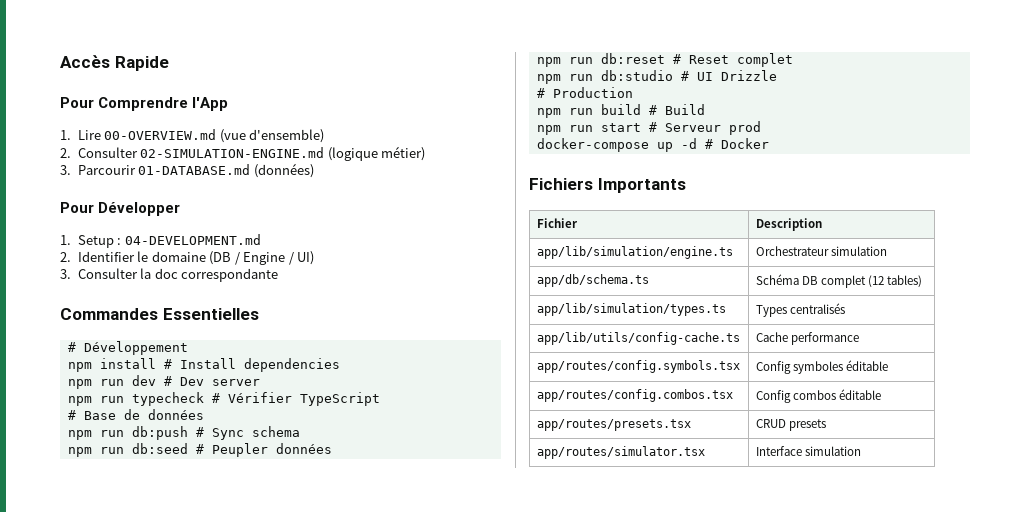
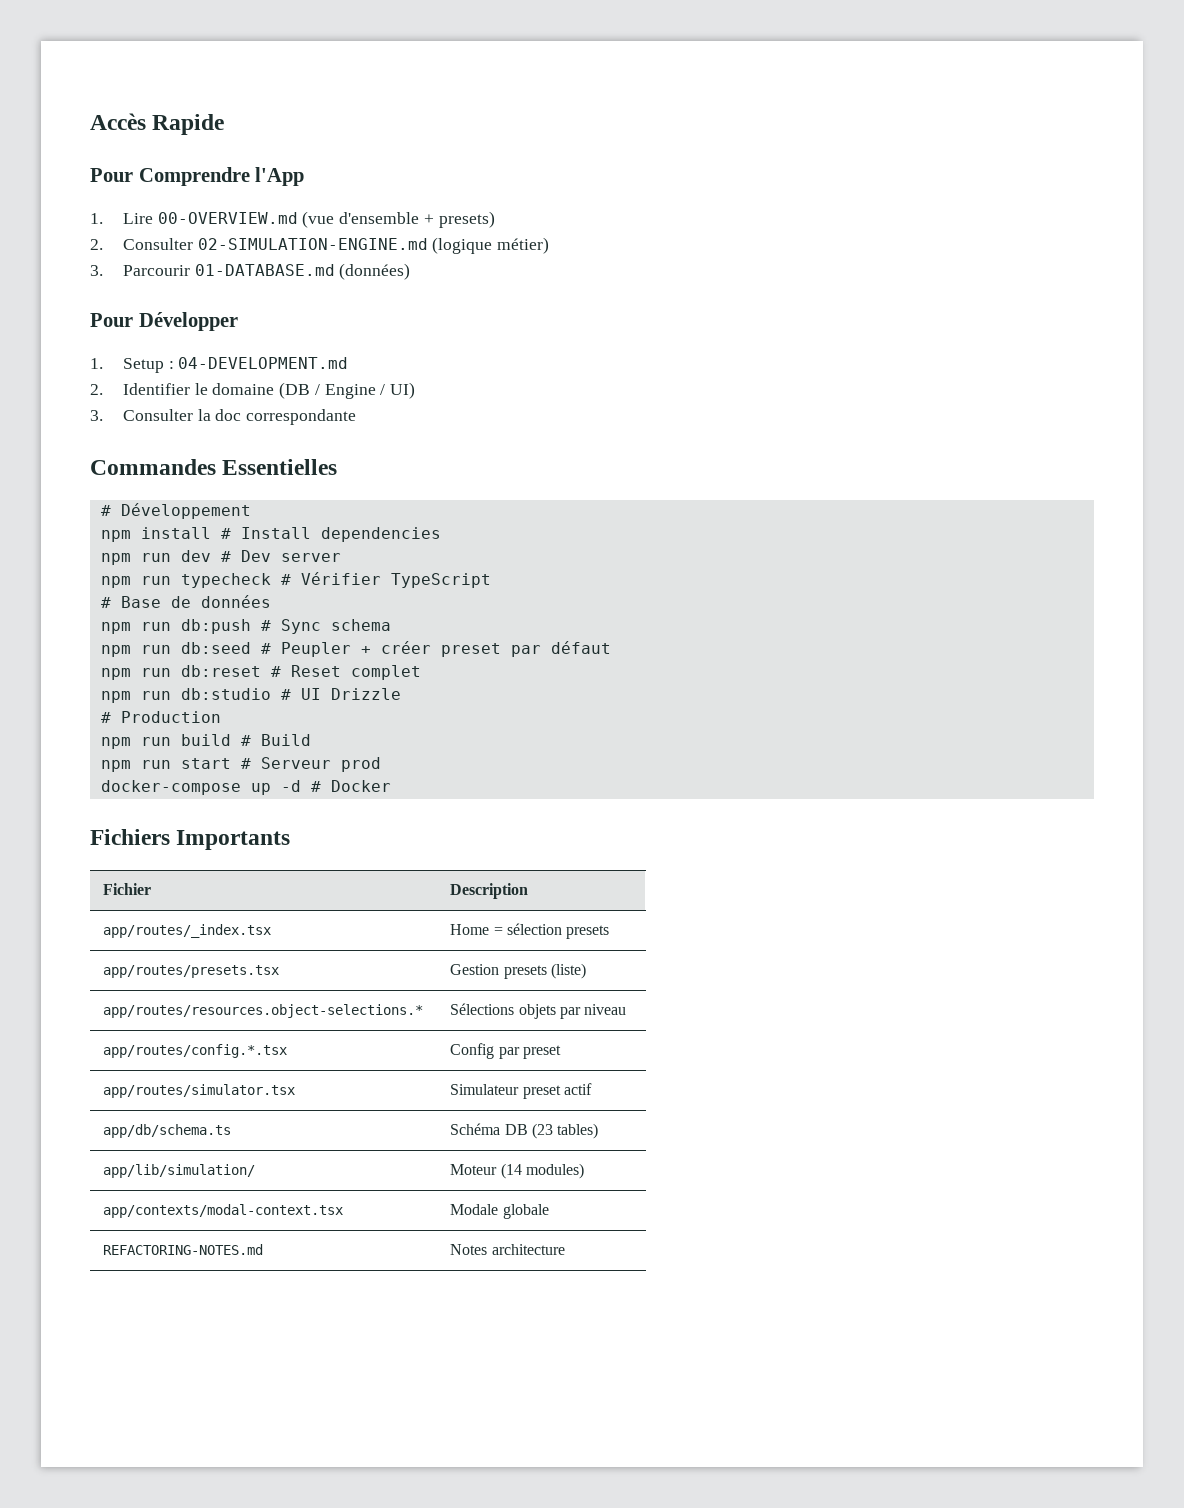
[249,129,325,143] d'ensemble) -> [339,211,495,228] d'ensemble + presets)
[275,443,332,454] données -> [360,641,611,657] + créer preset par défaut
[536,246,733,259] [755,246,887,256] app/lib/simulation/engine.ts | Orchestrateur simulation -> [103,924,272,938] [450,923,610,939] [103,965,280,978] [450,963,587,979] [103,1004,424,1018] [450,1003,627,1019] [103,1044,288,1058] [450,1043,562,1059] [103,1084,296,1098] [450,1083,593,1099] app/routes/_index.tsx | Home = sélection presets // app/routes/presets.tsx | Gestion presets (liste) // app/routes/resources.object-selections.* | Sélections objets par niveau // app/routes/config.*.tsx | Config par preset // app/routes/simulator.tsx | Simulateur preset actif
[820,275,884,288] complet (12 -> [532,1123,554,1139] (23
[536,303,726,316] [755,303,845,317] [536,332,740,345] [755,332,859,345] [536,360,740,373] [755,360,888,374] [536,389,733,402] [755,389,881,403] [536,419,691,431] [755,419,826,431] [536,446,705,459] [755,446,861,456] app/lib/simulation/types.ts | Types centralisés // app/lib/utils/config-cache.ts | Cache performance // app/routes/config.symbols.tsx | Config symboles éditable // app/routes/config.combos.tsx | Config combos éditable // app/routes/presets.tsx | CRUD presets // app/routes/simulator.tsx | Interface simulation -> [103,1164,256,1178] [450,1163,585,1179] [103,1204,344,1218] [450,1204,549,1219] [103,1244,264,1255] [450,1244,565,1255] app/lib/simulation/ | Moteur (14 modules) // app/contexts/modal-context.tsx | Modale globale // REFACTORING-NOTES.md | Notes architecture

